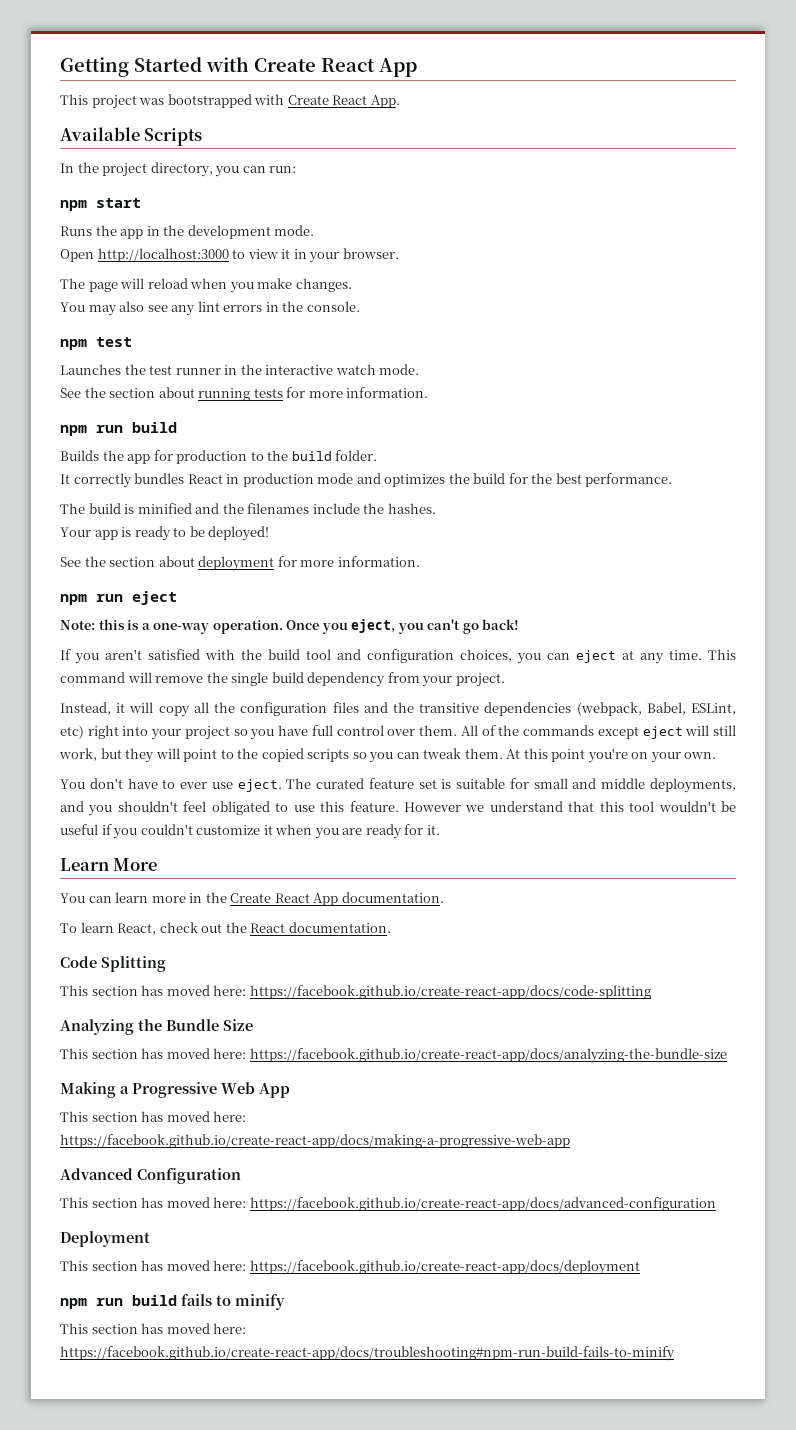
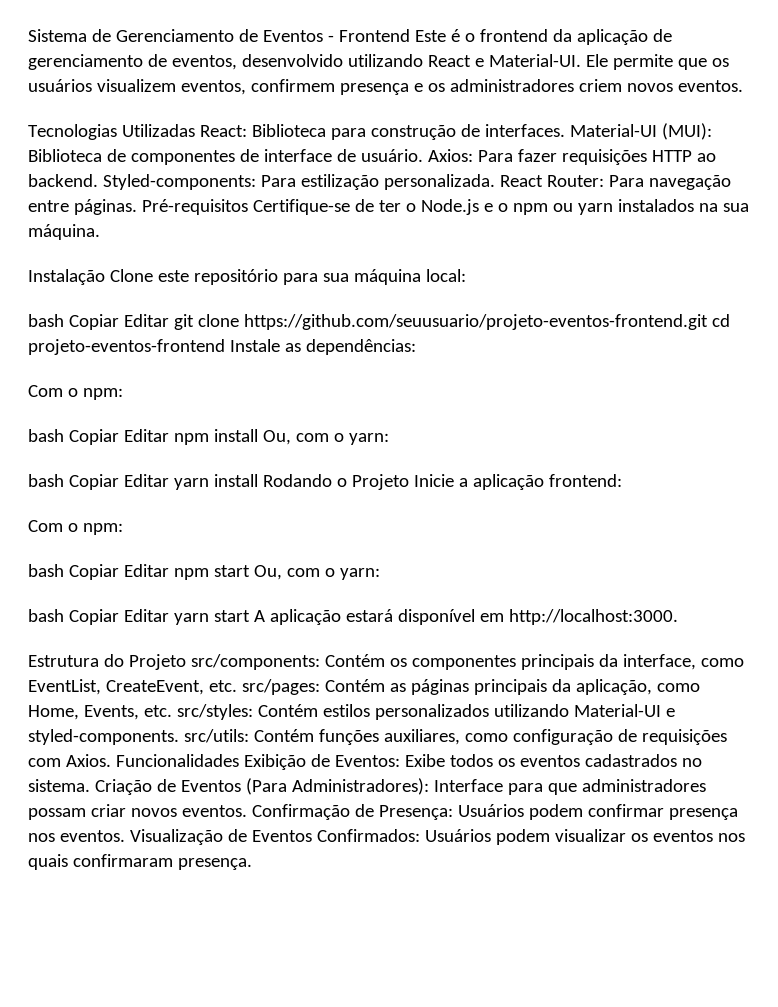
[60,57,417,77] [60,94,400,109] [60,127,203,146] [60,162,297,177] [60,198,141,211] [60,225,315,239] [60,248,399,263] [60,278,352,293] [60,301,360,316] [60,337,132,350] [60,364,420,375] [60,387,429,401] [60,422,177,436] [60,450,378,464] [60,473,673,488] [60,503,436,514] [60,526,270,541] [60,556,420,571] [60,591,177,605] [60,619,520,634] [60,649,736,664] [60,672,505,687] [60,702,736,717] [60,725,736,740] [59,748,717,763] [60,778,736,793] [60,801,736,816] [60,824,440,839] [60,858,158,871] [60,892,444,906] [60,922,391,935] [60,956,166,972] [60,985,651,999] [60,1019,253,1035] [60,1048,727,1063] [60,1082,290,1098] [60,1111,247,1122] [60,1134,570,1148] [60,1168,241,1184] [60,1197,716,1211] [60,1231,150,1247] [60,1260,640,1275] [60,1294,285,1310] [60,1323,247,1334] [60,1346,675,1361] Getting Started with Create React App // This project was bootstrapped with Create React App. // Available Scripts // In the project directory, you can run: // npm start // Runs the app in the development mode. // Open http://localhost:3000 to view it in your browser. // The page will reload when you make changes. // You may also see any lint errors in the console. // npm test // Launches the test runner in the interactive watch mode. // See the section about running tests for more information. // npm run build // Builds the app for production to the build folder. // It correctly bundles React in production mode and optimizes the build for the best performance. // The build is minified and the filenames include the hashes. // Your app is ready to be deployed! // See the section about deployment for more information. // npm run eject // Note: this is a one-way operation. Once you eject, you can't go back! // If you aren't satisfied with the build tool and configuration choices, you can eject at any time. This command will remove the single build dependency from your project. // Instead, it will copy all the configuration files and the transitive dependencies (webpack, Babel, ESLint, etc) right into your project so you have full control over them. All of the commands except eject will still work, but they will point to the copied scripts so you can tweak them. At this point you're on your own. // You don't have to ever use eject. The curated feature set is suitable for small and middle deployments, and you shouldn't feel obligated to use this feature. However we understand that this tool wouldn't be useful if you couldn't customize it when you are ready for it. // Learn More // You can learn more in the Create React App documentation. // To learn React, check out the React documentation. // Code Splitting // This section has moved here: https://facebook.github.io/create-react-app/docs/code-splitting // Analyzing the Bundle Size // This section has moved here: https://facebook.github.io/create-react-app/docs/analyzing-the-bundle-size // Making a Progressive Web App // This section has moved here: https://facebook.github.io/create-react-app/docs/making-a-progressive-web-app // Advanced Configuration // This section has moved here: https://facebook.github.io/create-react-app/docs/advanced-configuration // Deployment // This section has moved here: https://facebook.github.io/create-react-app/docs/deployment // npm run build fails to minify // This section has moved here: https://facebook.github.io/create-react-app/docs/troubleshooting#npm-run-build-fails-to-minify -> [28,29,672,45] [28,54,729,70] [28,79,743,95] [28,123,712,140] [28,149,716,165] [28,174,731,190] [28,199,749,215] [28,224,100,240] [28,269,466,285] [28,314,730,330] [28,339,416,355] [28,385,123,400] [28,429,389,445] [28,474,622,490] [28,520,123,535] [28,564,380,580] [28,609,678,625] [28,654,744,670] [28,679,700,695] [28,704,675,720] [28,729,727,745] [28,754,702,770] [28,778,706,795] [28,804,738,820] [28,829,745,845] [28,854,252,870] Sistema de Gerenciamento de Eventos - Frontend Este é o frontend da aplicação de gerenciamento de eventos, desenvolvido utilizando React e Material-UI. Ele permite que os usuários visualizem eventos, confirmem presença e os administradores criem novos eventos. // Tecnologias Utilizadas React: Biblioteca para construção de interfaces. Material-UI (MUI): Biblioteca de componentes de interface de usuário. Axios: Para fazer requisições HTTP ao backend. Styled-components: Para estilização personalizada. React Router: Para navegação entre páginas. Pré-requisitos Certifique-se de ter o Node.js e o npm ou yarn instalados na sua máquina. // Instalação Clone este repositório para sua máquina local: // bash Copiar Editar git clone https://github.com/seuusuario/projeto-eventos-frontend.git cd projeto-eventos-frontend Instale as dependências: // Com o npm: // bash Copiar Editar npm install Ou, com o yarn: // bash Copiar Editar yarn install Rodando o Projeto Inicie a aplicação frontend: // Com o npm: // bash Copiar Editar npm start Ou, com o yarn: // bash Copiar Editar yarn start A aplicação estará disponível em http://localhost:3000. // Estrutura do Projeto src/components: Contém os componentes principais da interface, como EventList, CreateEvent, etc. src/pages: Contém as páginas principais da aplicação, como Home, Events, etc. src/styles: Contém estilos personalizados utilizando Material-UI e styled-components. src/utils: Contém funções auxiliares, como configuração de requisições com Axios. Funcionalidades Exibição de Eventos: Exibe todos os eventos cadastrados no sistema. Criação de Eventos (Para Administradores): Interface para que administradores possam criar novos eventos. Confirmação de Presença: Usuários podem confirmar presença nos eventos. Visualização de Eventos Confirmados: Usuários podem visualizar os eventos nos quais confirmaram presença.

